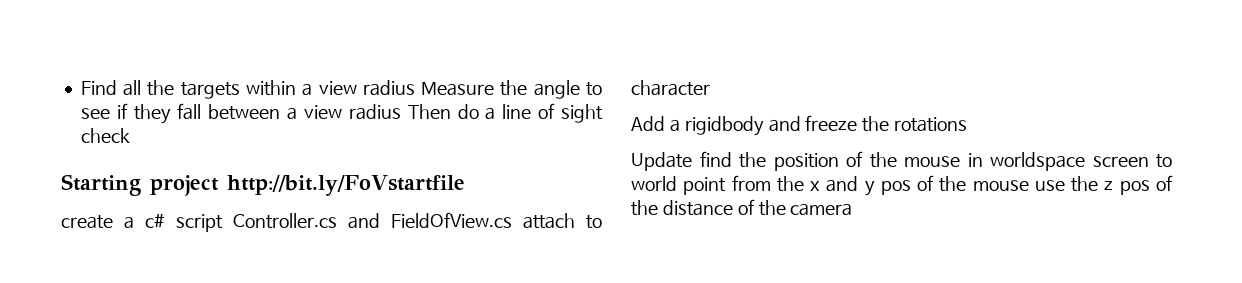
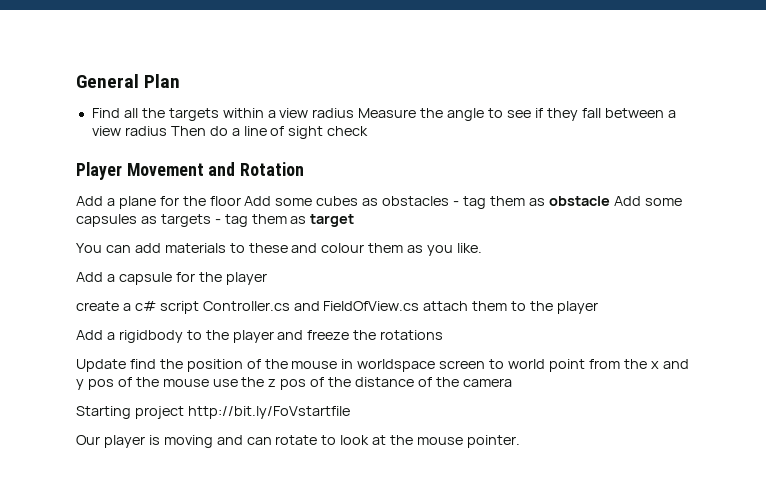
(80, 87) none -> [76,74,181,88] General Plan //
[61,174,465,196] Starting project http://bit.ly/FoVstartfile -> [76,162,305,180] [76,196,682,209] [76,214,355,227] [76,243,483,256] [76,272,267,285] Player Movement and Rotation // Add a plane for the floor Add some cubes as obstacles - tag them as obstacle Add some capsules as targets - tag them as target // You can add materials to these and colour them as you like. // Add a capsule for the player
[586,215,602,229] [631,80,710,96] to character -> [472,301,599,314] them to the player
(764, 126) none -> [186,330,274,343] to the player
(853, 209) none -> [76,406,350,419] [76,435,520,448] // Starting project http://bit.ly/FoVstartfile // Our player is moving and can rotate to look at the mouse pointer.

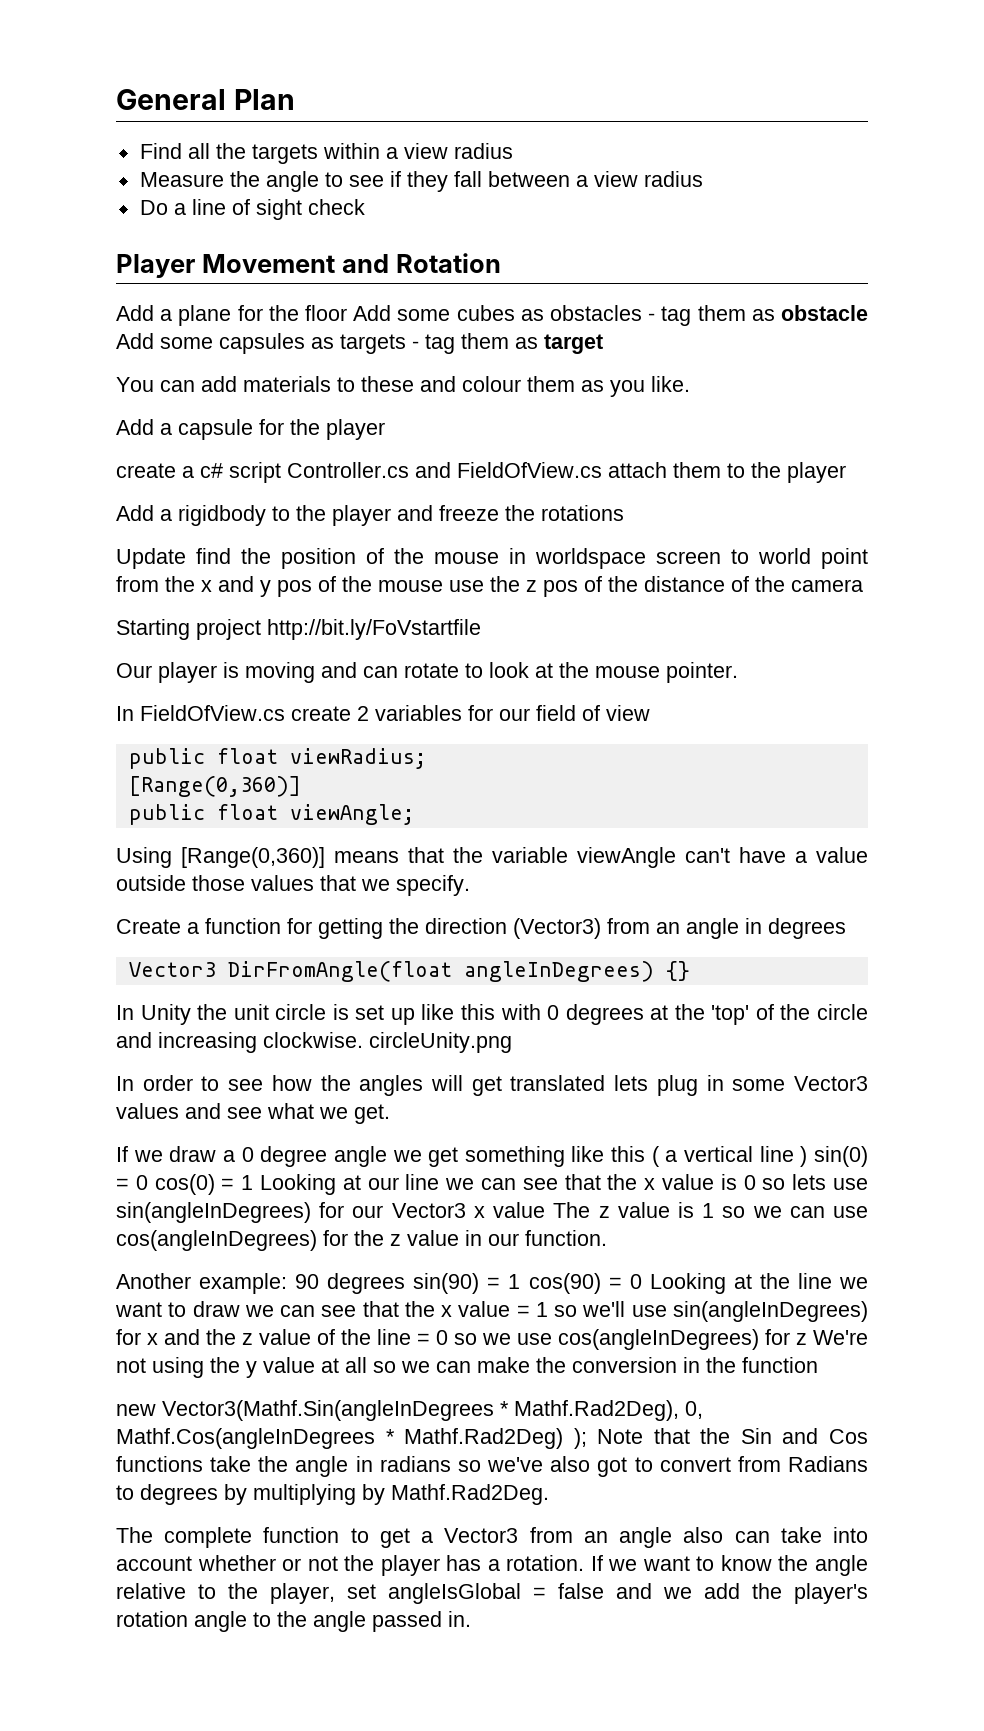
(355, 113) none -> (513, 151) //
[170,126,228,136] Then do -> [139,200,168,215] // Do
(520, 441) none -> [116,705,650,721] [128,748,426,769] [128,776,301,797] [128,804,414,825] [116,847,868,868] [116,875,470,896] [116,918,846,939] [128,961,690,982] [116,1004,868,1025] [116,1032,512,1053] [116,1075,868,1096] [116,1103,390,1124] [116,1146,868,1167] [116,1174,868,1195] [116,1202,868,1223] [116,1230,607,1251] [116,1273,868,1294] [115,1301,868,1322] [116,1329,868,1350] [116,1357,818,1378] [116,1400,703,1421] [116,1428,868,1449] [116,1456,868,1477] [116,1484,549,1505] [116,1527,869,1548] [116,1555,868,1576] [116,1583,868,1604] [116,1611,471,1632] // In FieldOfView.cs create 2 variables for our field of view // public float viewRadius; // [Range(0,360)] // public float viewAngle; // Using [Range(0,360)] means that the variable viewAngle can't have a value outside those values that we specify. // Create a function for getting the direction (Vector3) from an angle in degrees // Vector3 DirFromAngle(float angleInDegrees) {} // In Unity the unit circle is set up like this with 0 degrees at the 'top' of the circle and increasing clockwise. circleUnity.png // In order to see how the angles will get translated lets plug in some Vector3 values and see what we get. // If we draw a 0 degree angle we get something like this ( a vertical line ) sin(0) = 0 cos(0) = 1 Looking at our line we can see that the x value is 0 so lets use sin(angleInDegrees) for our Vector3 x value The z value is 1 so we can use cos(angleInDegrees) for the z value in our function. // Another example: 90 degrees sin(90) = 1 cos(90) = 0 Looking at the line we want to draw we can see that the x value = 1 so we'll use sin(angleInDegrees) for x and the z value of the line = 0 so we use cos(angleInDegrees) for z We're not using the y value at all so we can make the conversion in the function // new Vector3(Mathf.Sin(angleInDegrees * Mathf.Rad2Deg), 0, Mathf.Cos(angleInDegrees * Mathf.Rad2Deg) ); Note that the Sin and Cos functions take the angle in radians so we've also got to convert from Radians to degrees by multiplying by Mathf.Rad2Deg. // The complete function to get a Vector3 from an angle also can take into account whether or not the player has a rotation. If we want to know the angle relative to the player, set angleIsGlobal = false and we add the player's rotation angle to the angle passed in.

